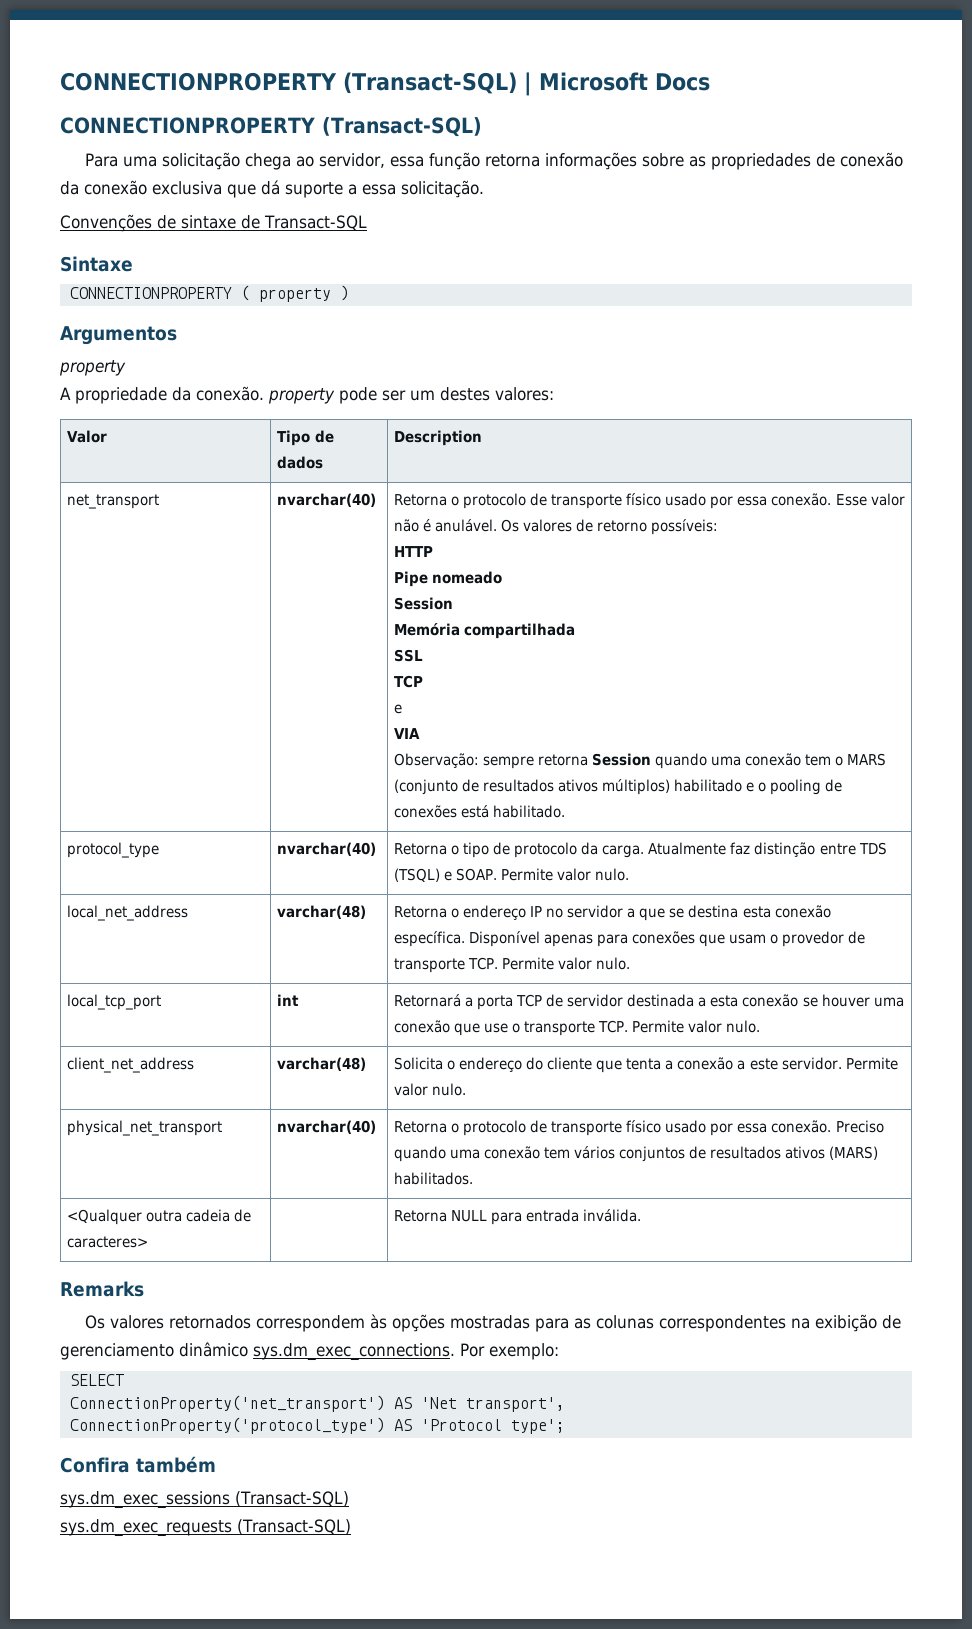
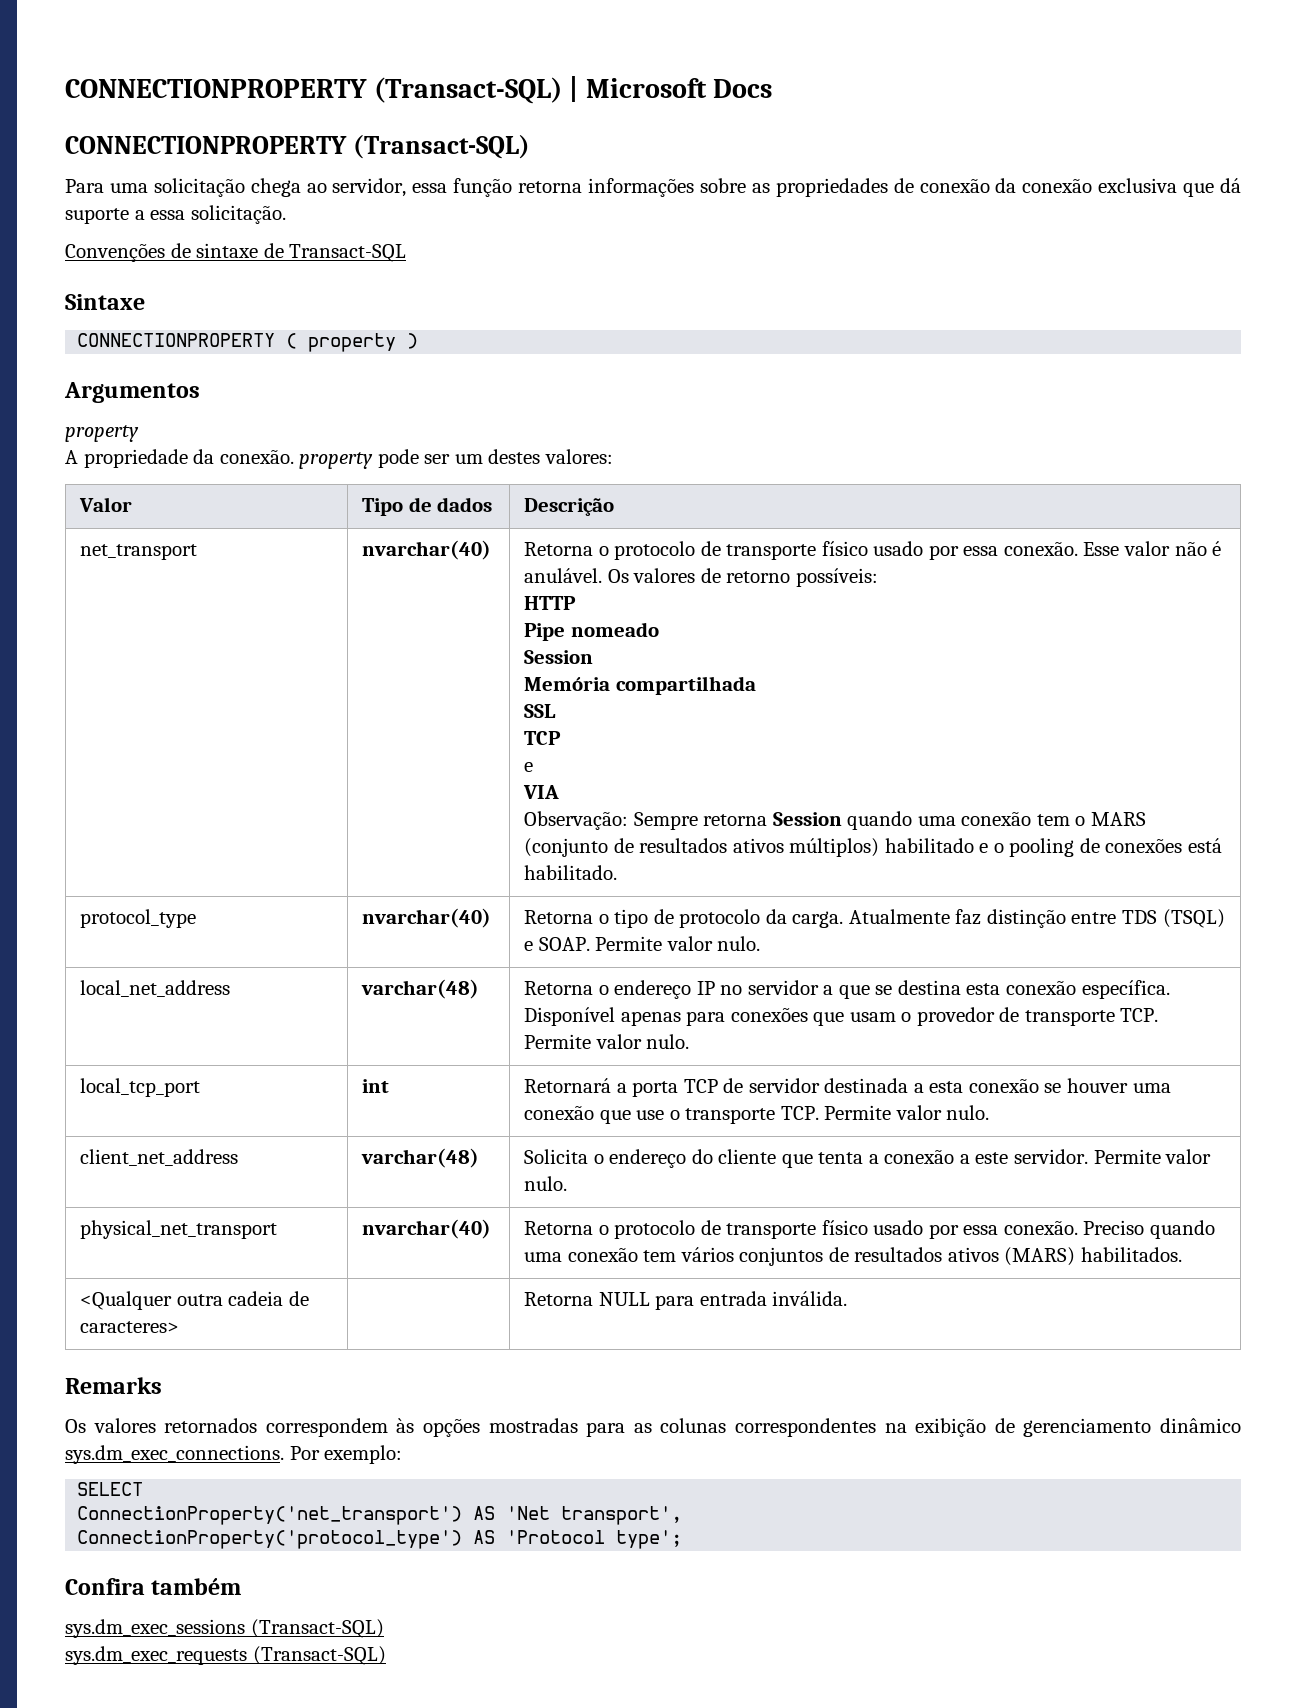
[394,430,483,446] Description -> [524,498,615,516] Descrição
[483,756,535,769] sempre -> [633,812,698,830] Sempre

